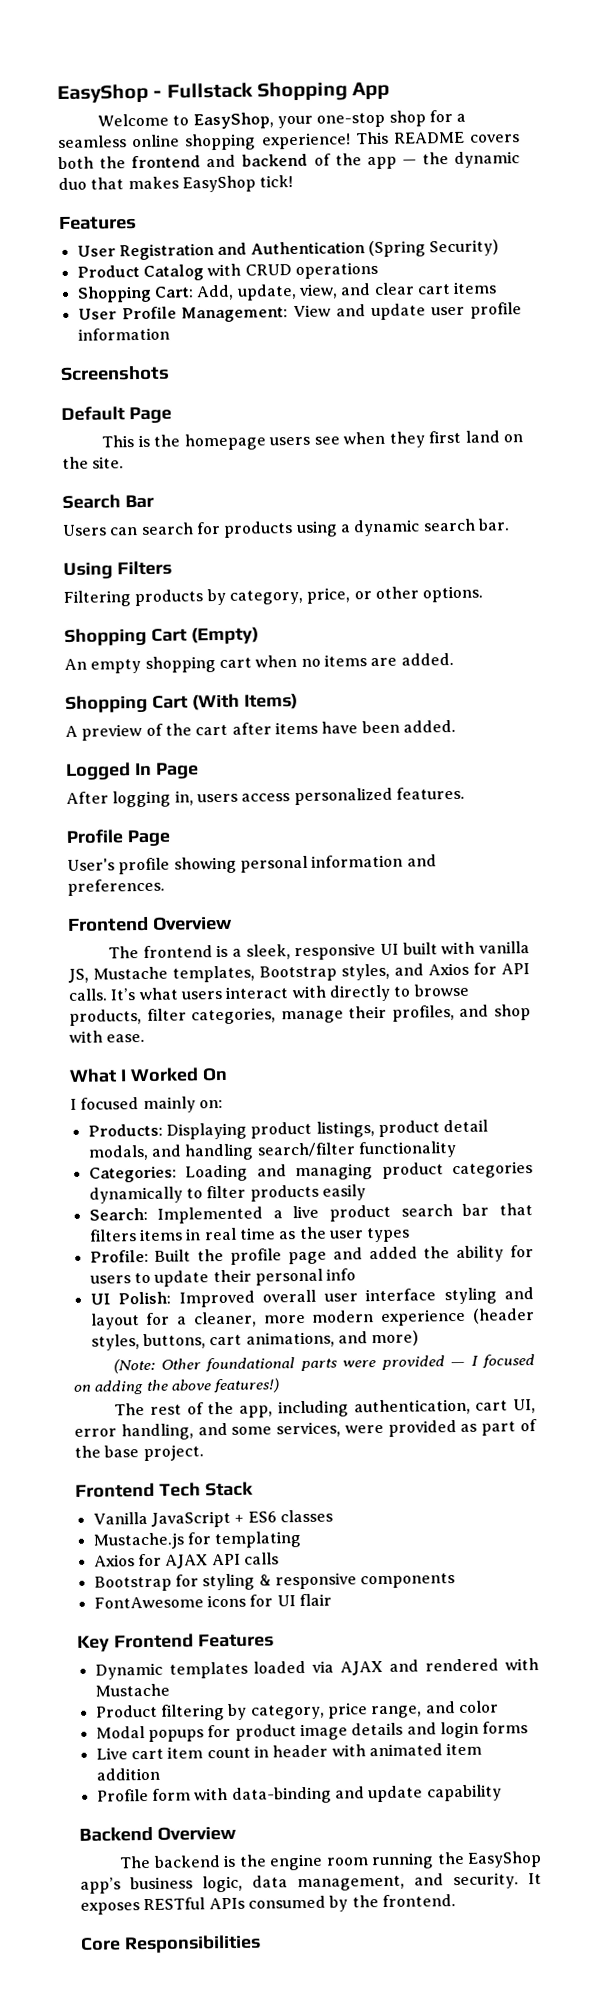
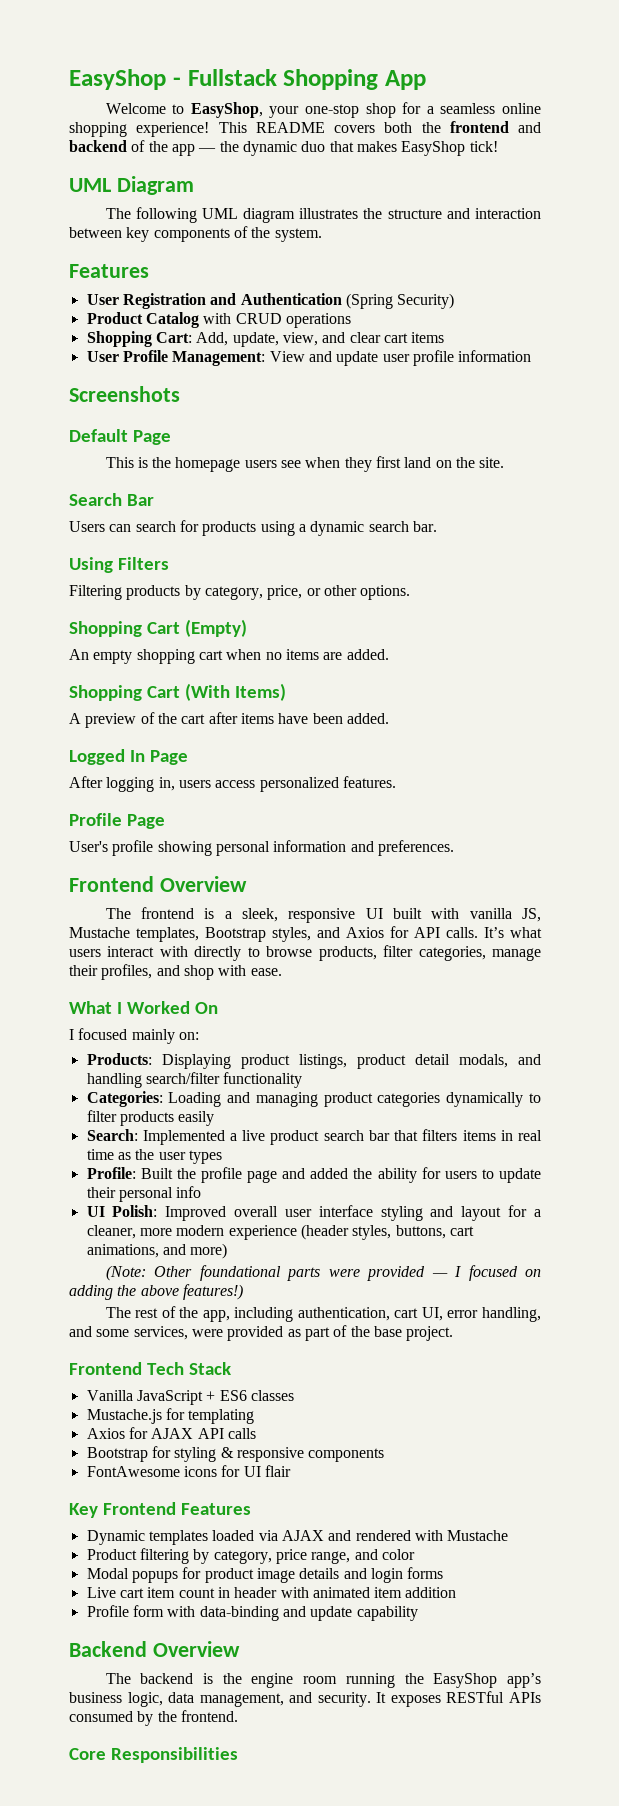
(294, 181) none -> [69,176,194,195] [105,207,541,223] [69,226,322,242] // UML Diagram // The following UML diagram illustrates the structure and interaction between key components of the system.

